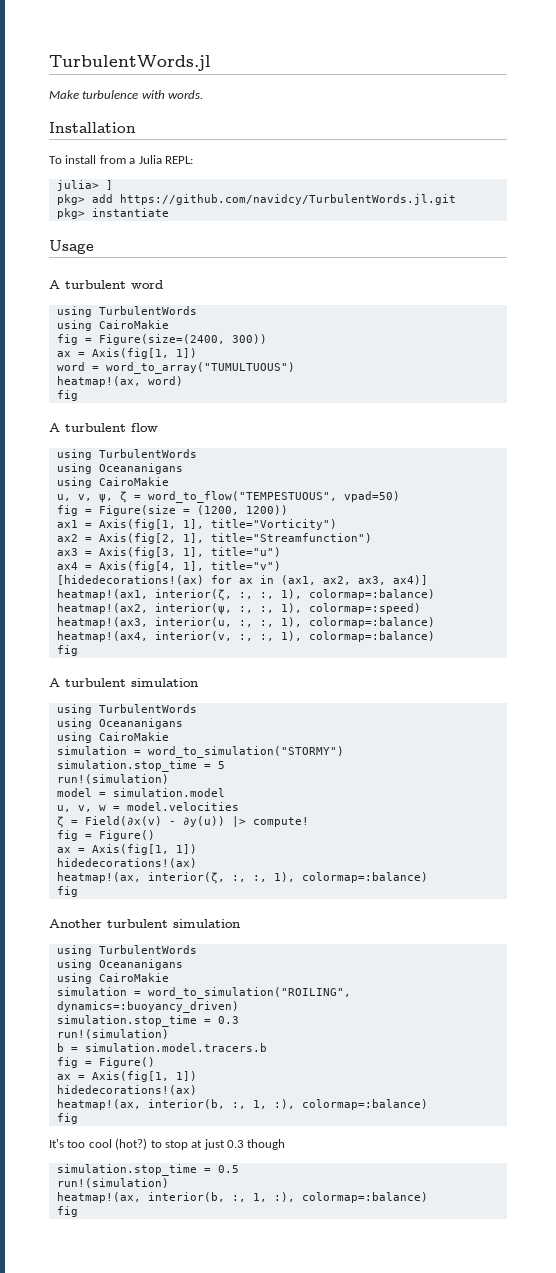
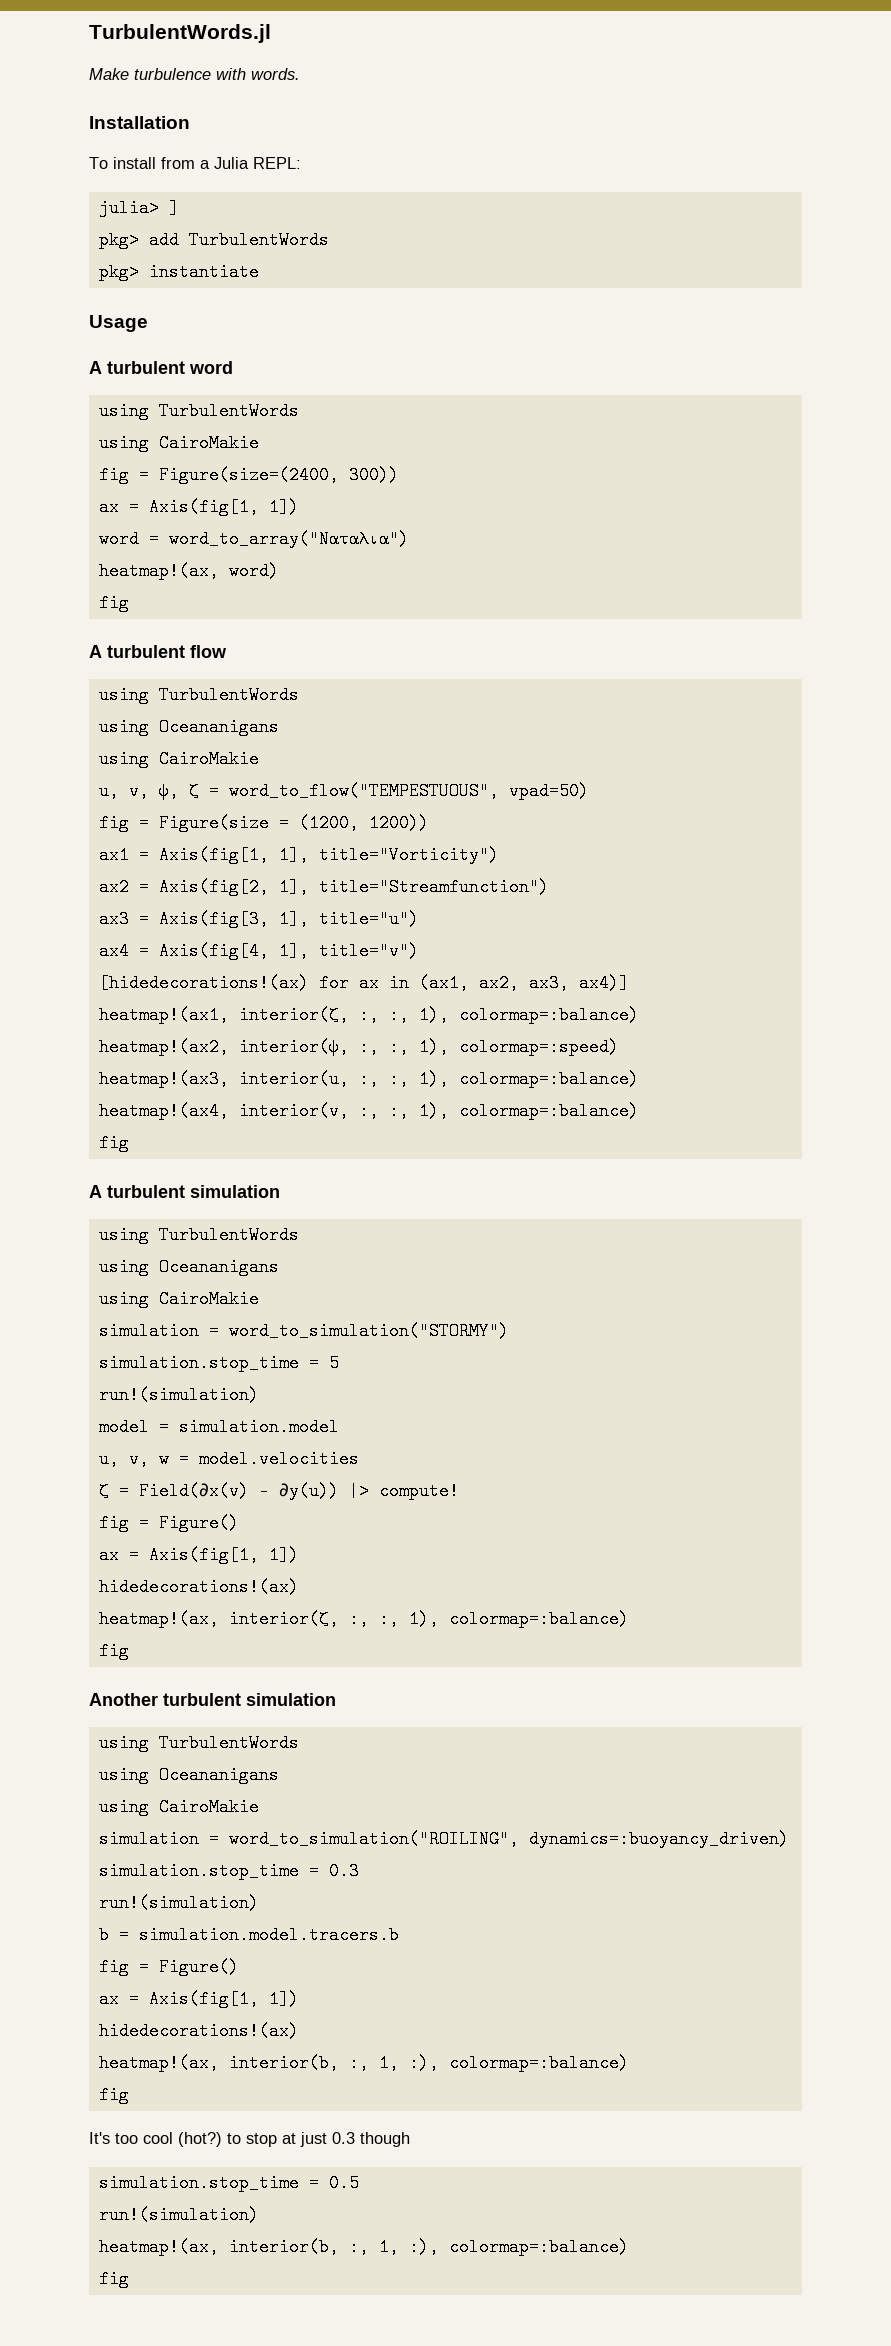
[119,194,456,205] https://github.com/navidcy/TurbulentWords.jl.git -> [188,231,329,249] TurbulentWords
[105,362,295,374] word_to_array("TUMULTUOUS") -> [168,529,409,548] word_to_array("Ναταλια")

